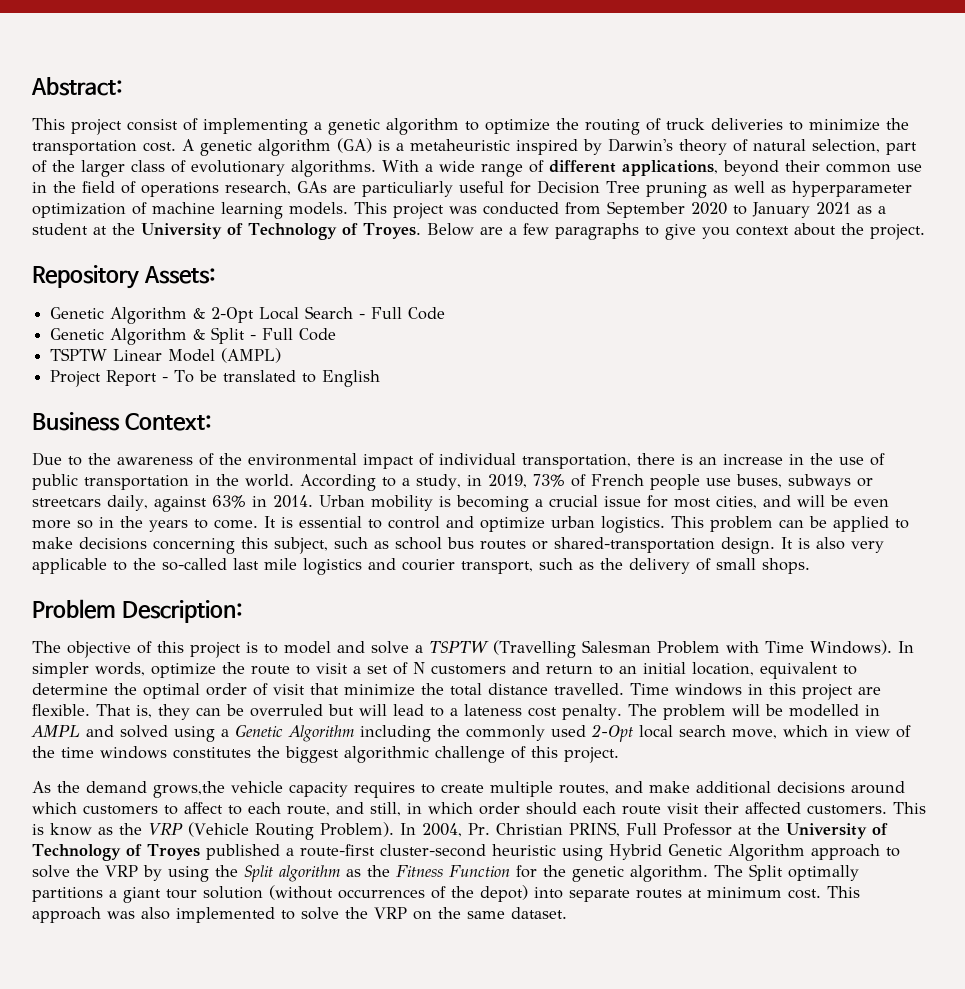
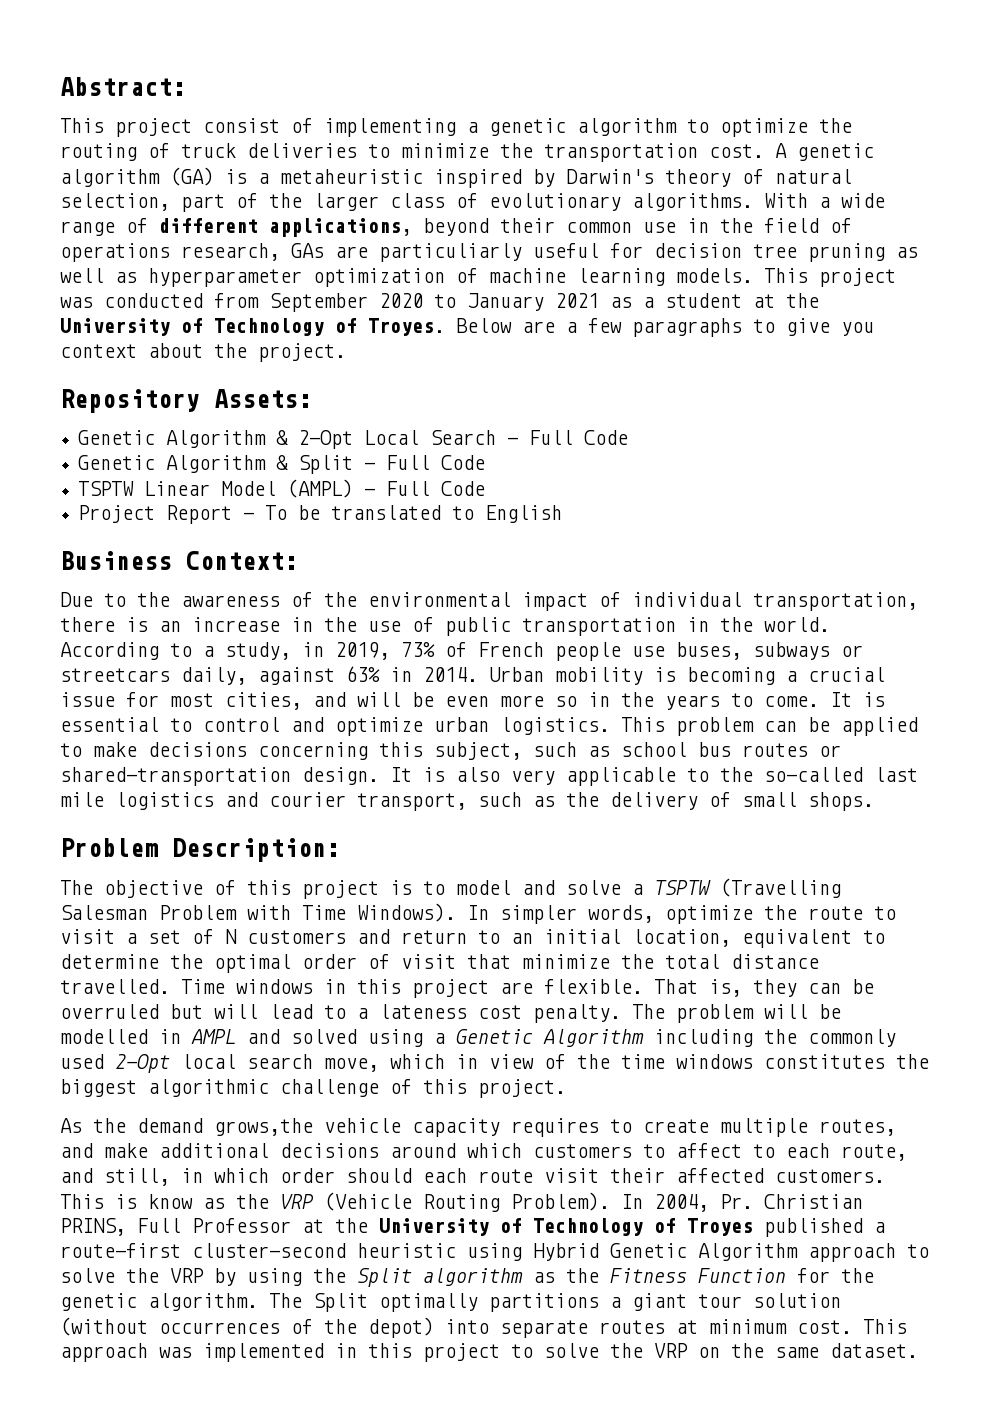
[537,180,640,194] Decision Tree -> [654,243,797,258] decision tree
(282, 355) none -> [364,481,486,496] - Full Code
[141,907,275,923] also implemented -> [203,1343,500,1362] implemented in this project

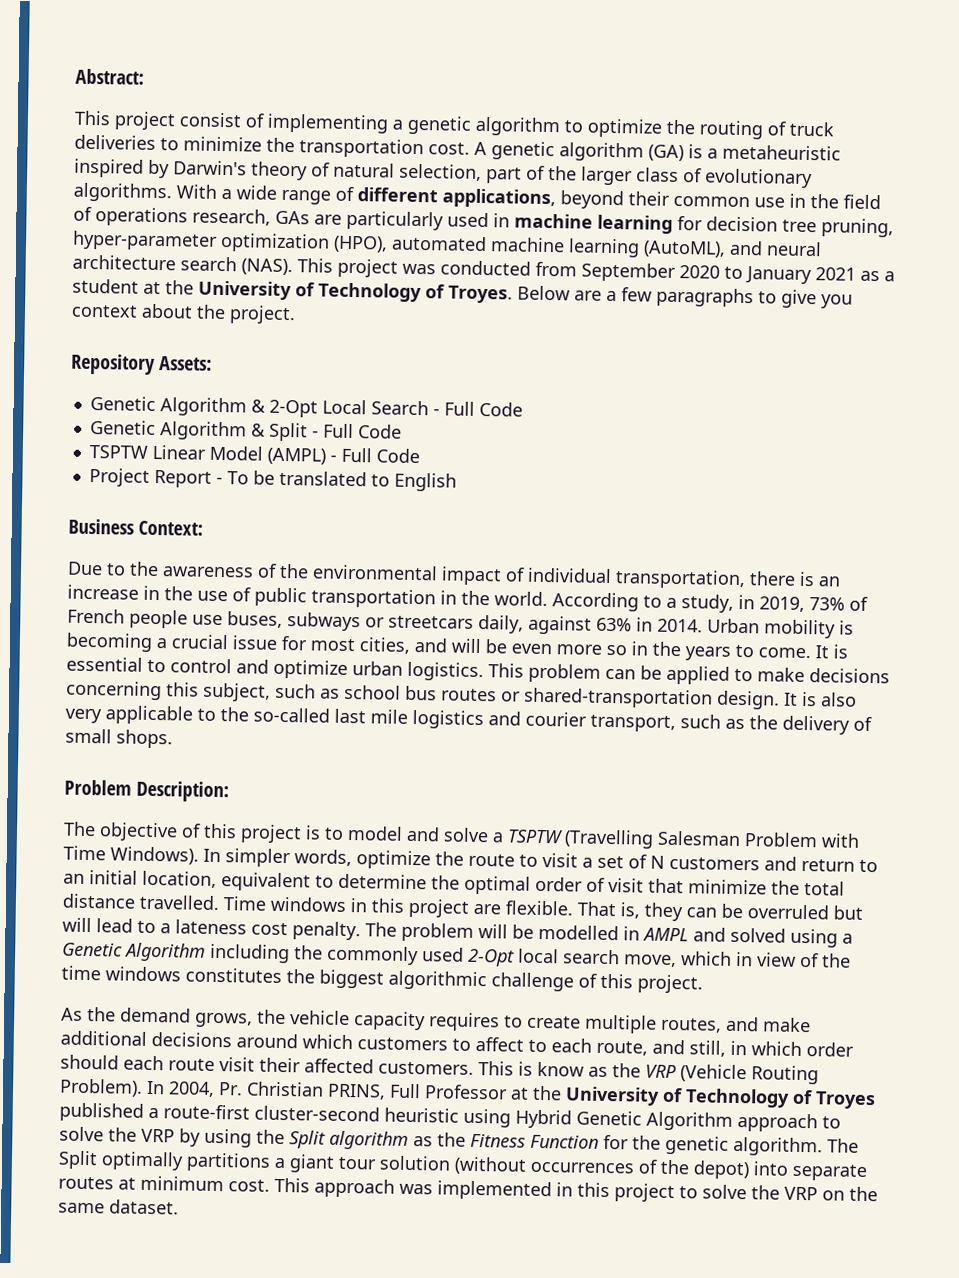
[379,243,918,262] [60,268,753,287] particuliarly useful for decision tree pruning as well as hyperparameter optimization of machine learning models. -> [346,210,894,238] [72,230,822,258] [72,254,293,276] particularly used in machine learning for decision tree pruning, hyper-parameter optimization (HPO), automated machine learning (AutoML), and neural architecture search (NAS).
[214,1118,313,1136] grows,the -> [195,1009,286,1028] grows, the

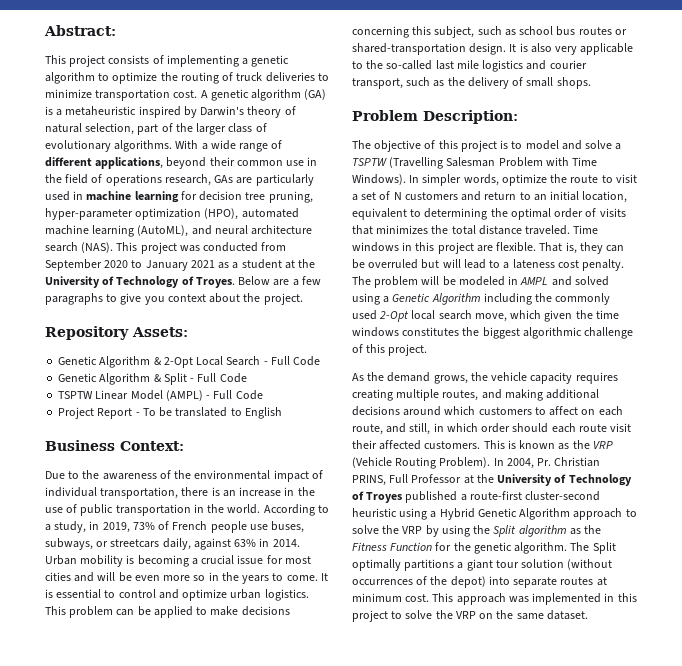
[179,112,242,128] consist -> [108,55,150,64] consists
[266,137,295,153] the -> (92, 93) none
[287,612,361,632] subways -> [45,538,93,550] subways,
[359,637,411,654] cities, -> [45,572,71,581] cities
[338,873,427,890] determine -> [424,208,488,220] determining
[608,878,767,895] visit that minimize -> [599,208,626,217] [352,225,429,235] visits that minimizes
[139,894,220,911] travelled. -> [525,225,571,235] traveled.
[538,924,619,941] modelled -> [458,276,505,286] modeled
[736,951,819,968] in view of -> [544,310,573,322] given
[504,1015,581,1029] to create -> [352,389,393,401] creating
[763,1017,811,1033] make -> [504,389,543,401] making
[528,1039,547,1053] to -> [581,409,596,415] on
[537,1061,584,1077] know -> [519,440,556,449] known
(511, 1118) none -> [430,511,437,518] a

